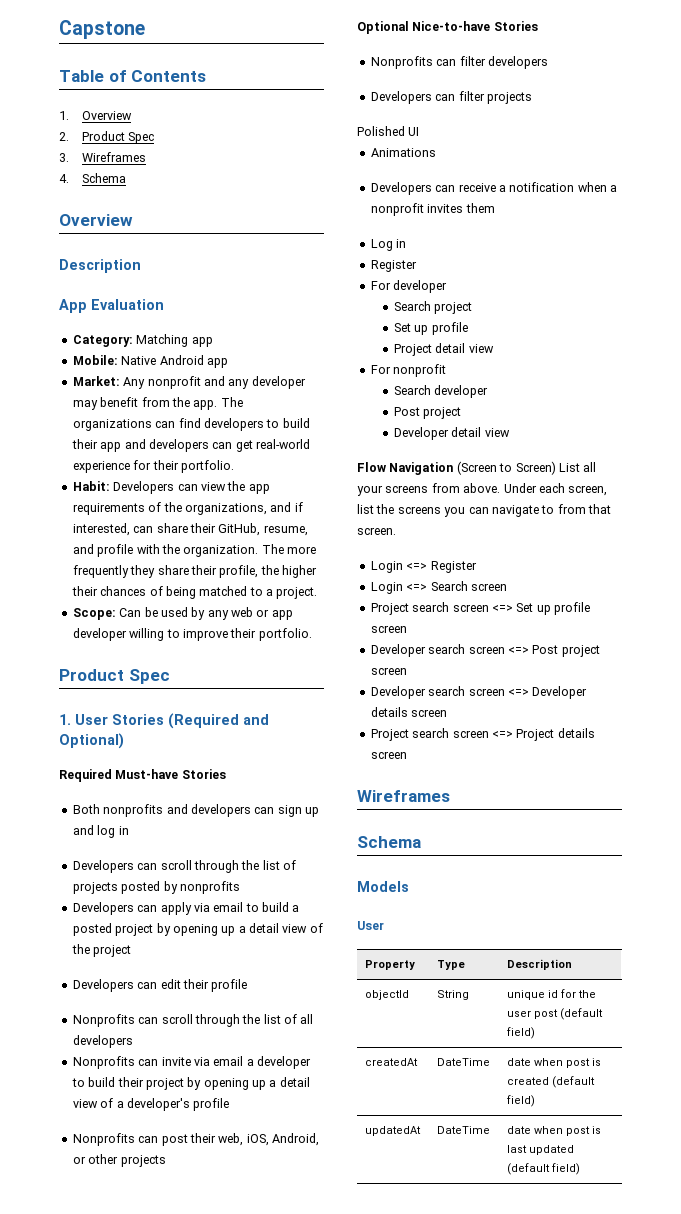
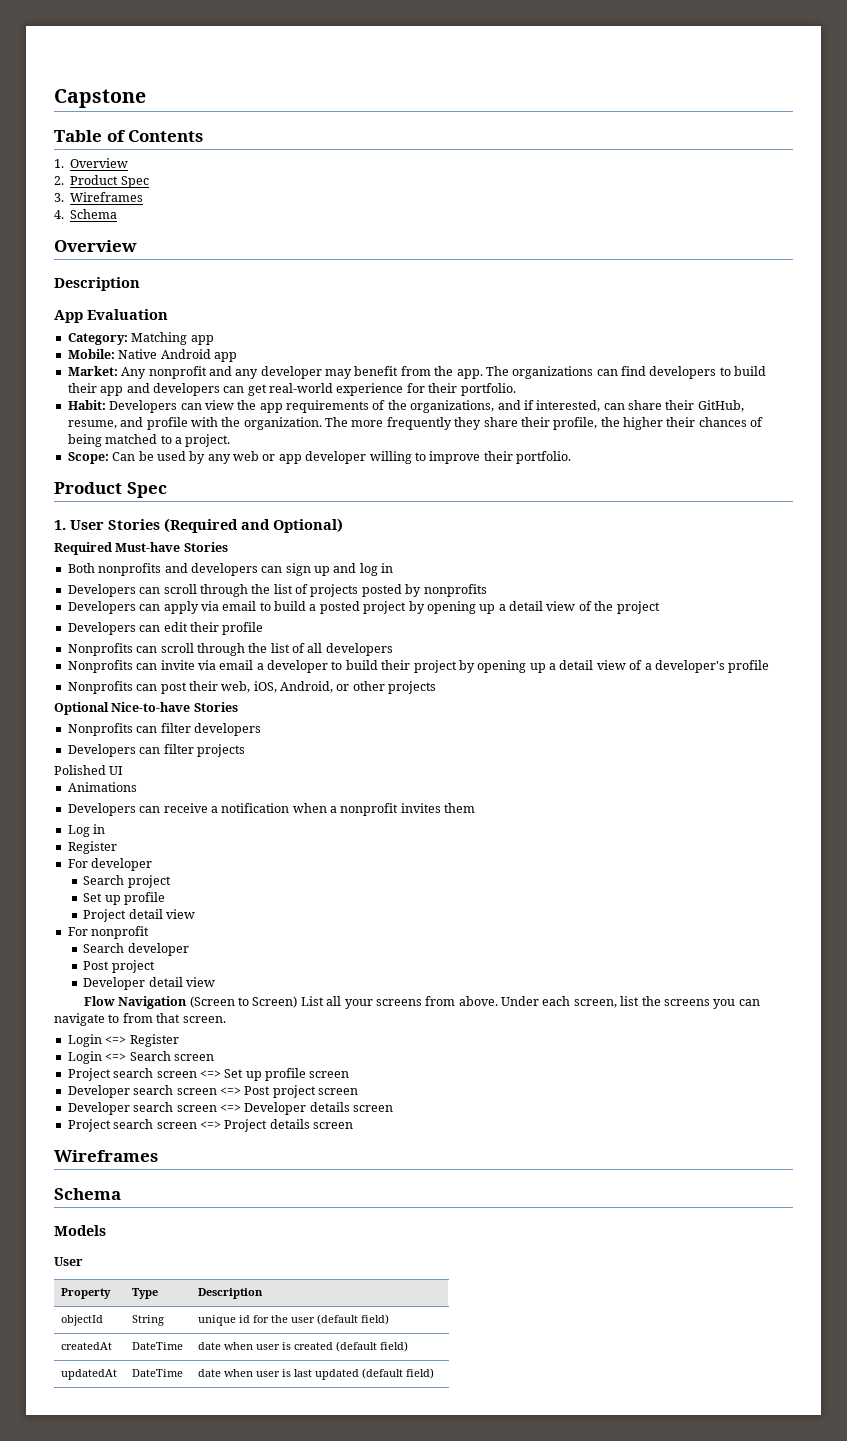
[534,1009,559,1019] post -> (316, 1320) none
[566,1058,591,1068] post -> [256,1344,281,1350] user
[566,1126,591,1136] post -> [256,1371,281,1377] user

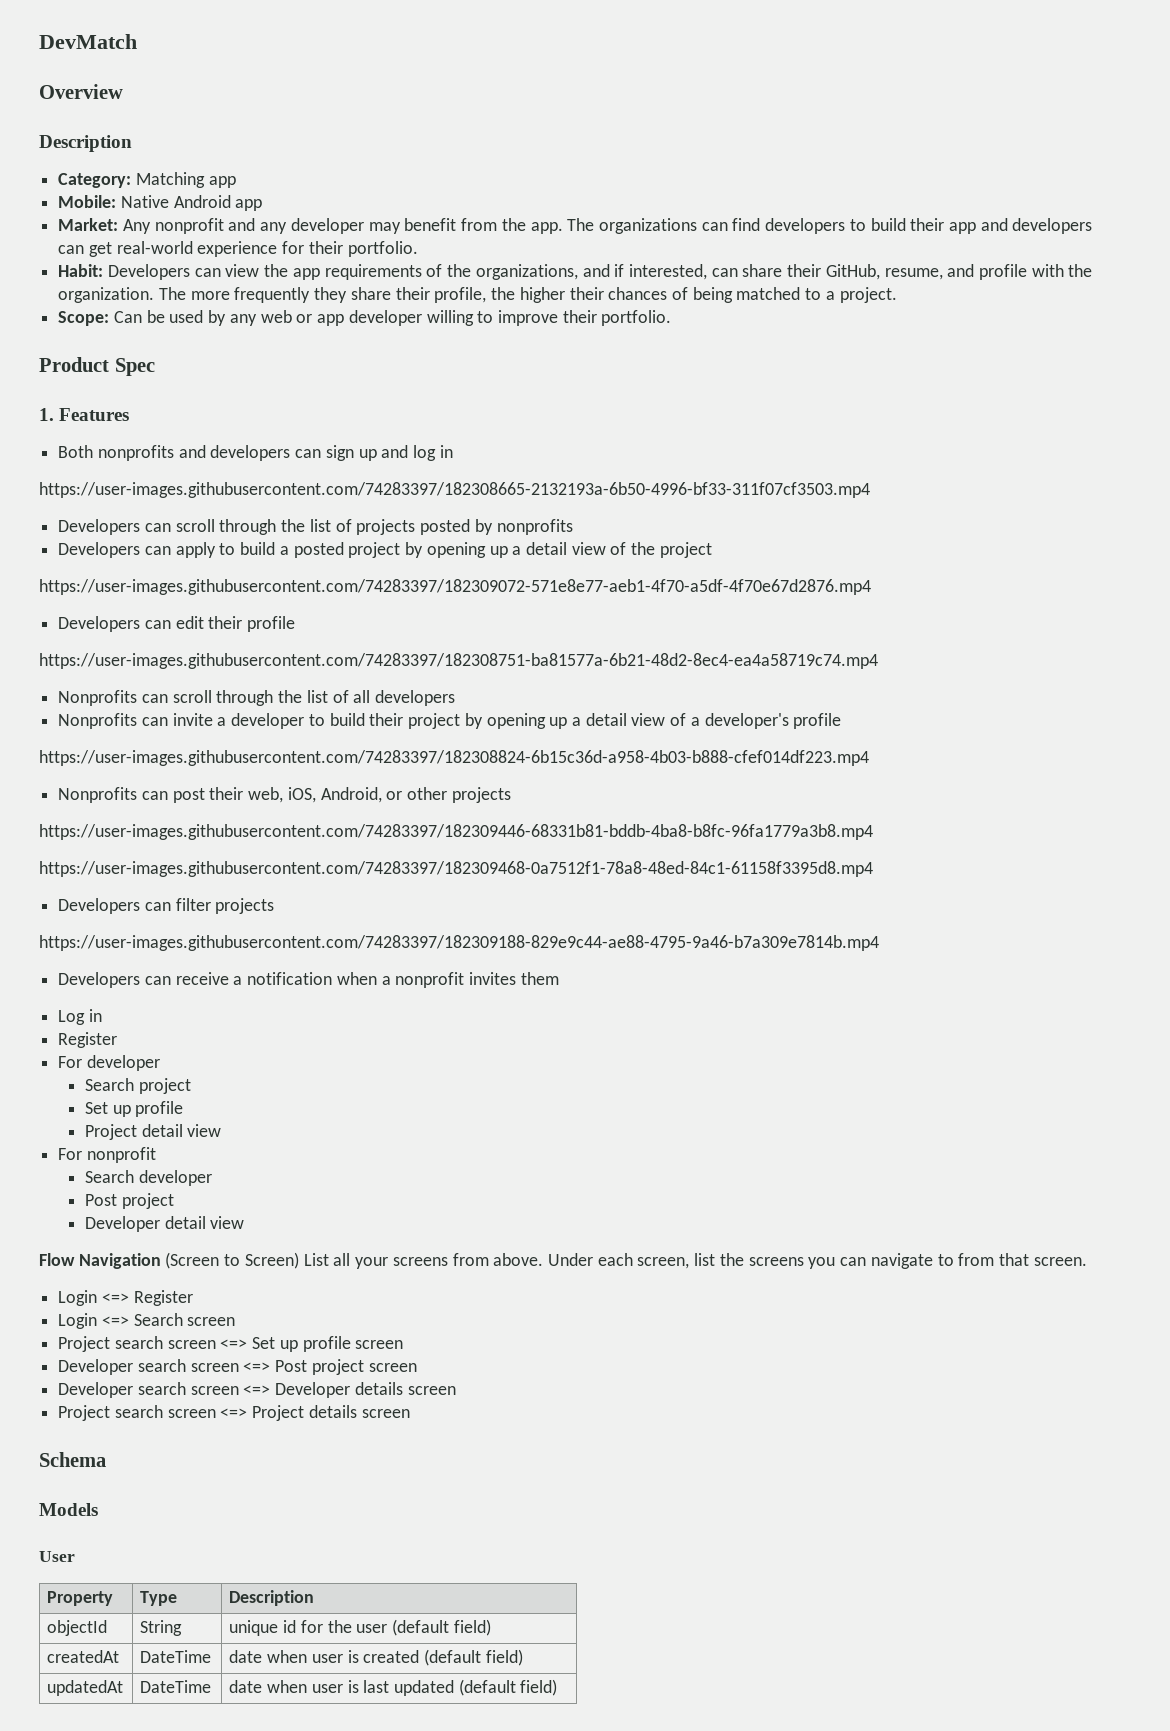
[54,89,146,108] [54,130,204,142] [54,158,129,168] [54,175,149,188] [54,192,144,202] [54,209,118,219] Capstone // Table of Contents // 1. Overview // 2. Product Spec // 3. Wireframes // 4. Schema -> [39,34,137,49] DevMatch
[54,309,168,323] // App Evaluation -> (132, 143) none
[70,518,343,533] [54,542,228,555] User Stories (Required and Optional) // Required Must-have Stories -> [59,408,130,421] Features
(394, 568) none -> [39,482,870,498] // https://user-images.githubusercontent.com/74283397/182308665-2132193a-6b50-4996-bf33-311f07cf3503.mp4
[200,601,257,611] via email -> (216, 550) none
(660, 607) none -> [39,579,871,595] // https://user-images.githubusercontent.com/74283397/182309072-571e8e77-aeb1-4f70-a5df-4f70e67d2876.mp4
(264, 628) none -> [39,653,878,669] // https://user-images.githubusercontent.com/74283397/182308751-ba81577a-6b21-48d2-8ec4-ea4a58719c74.mp4
[197,660,254,670] via email -> (213, 719) none
(770, 666) none -> [39,750,869,766] // https://user-images.githubusercontent.com/74283397/182308824-6b15c36d-a958-4b03-b888-cfef014df223.mp4
[54,702,238,715] [67,723,261,736] Optional Nice-to-have Stories // Nonprofits can filter developers -> [39,824,873,840] [39,861,873,877] https://user-images.githubusercontent.com/74283397/182309446-68331b81-bddb-4ba8-b8fc-96fa1779a3b8.mp4 // https://user-images.githubusercontent.com/74283397/182309468-0a7512f1-78a8-48ed-84c1-61158f3395d8.mp4
[54,765,124,775] [67,782,137,792] Polished UI // Animations -> [39,935,879,951] https://user-images.githubusercontent.com/74283397/182309188-829e9c44-ae88-4795-9a46-b7a309e7814b.mp4
[54,1150,158,1162] // Wireframes -> (410, 1413) none

